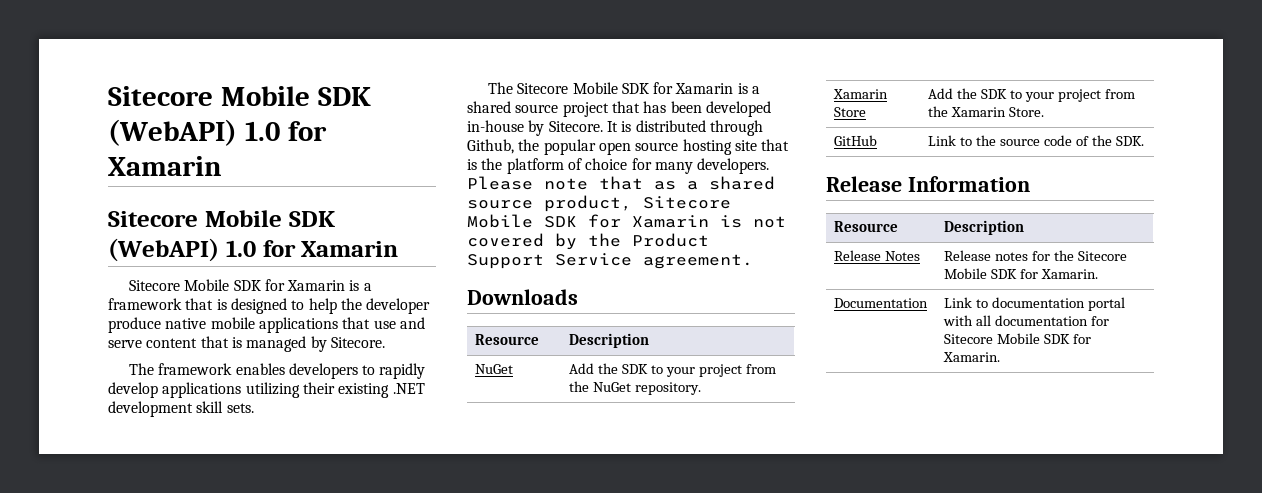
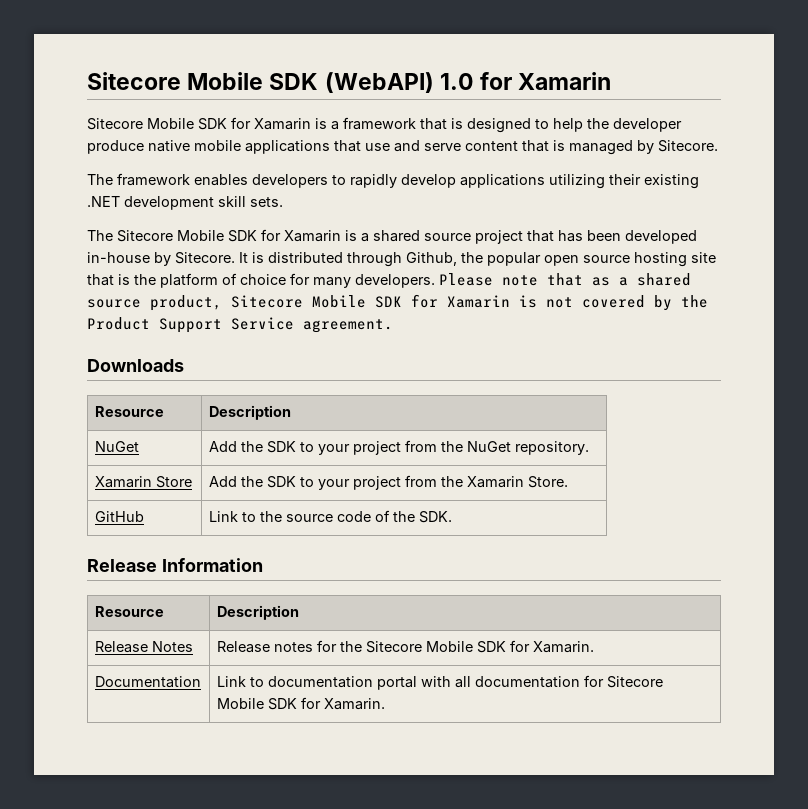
[108,86,371,106] [108,119,327,146] [108,156,222,176] [108,210,335,227] [108,238,399,262] Sitecore Mobile SDK (WebAPI) 1.0 for Xamarin // Sitecore Mobile SDK (WebAPI) 1.0 for Xamarin -> [87,72,612,93] Sitecore Mobile SDK (WebAPI) 1.0 for Xamarin

